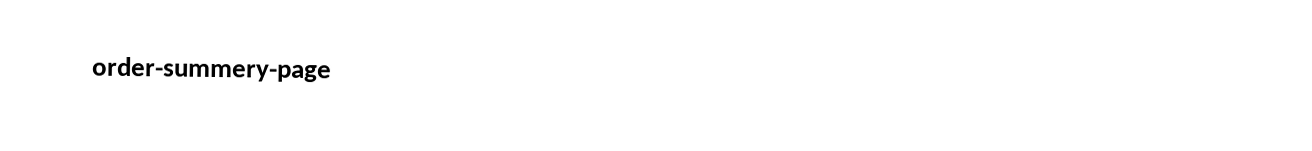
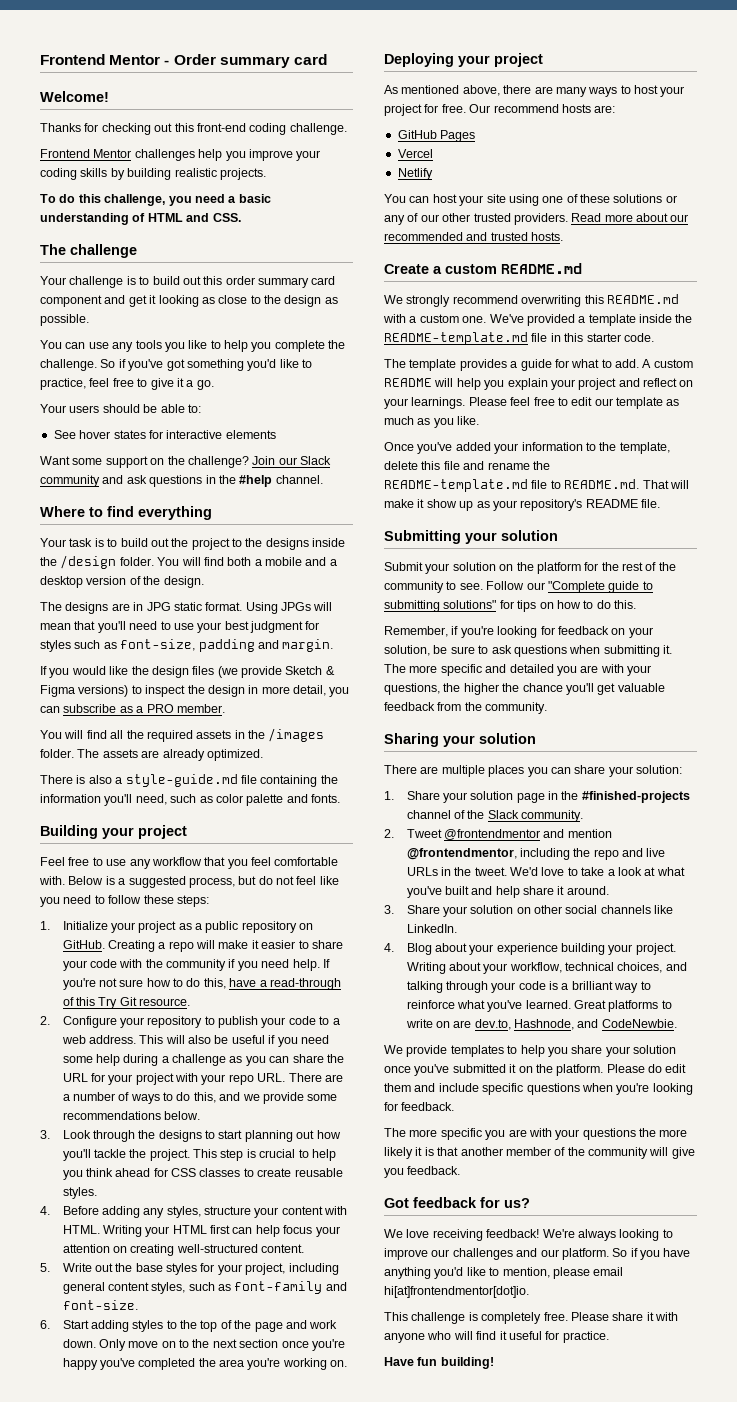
[91,56,332,83] order-summery-page -> [40,54,327,68] [40,91,109,102] [40,123,347,135] [40,149,321,161] [40,168,266,180] [40,194,271,206] [40,213,241,225] [40,244,137,258] [40,276,336,288] [40,295,338,307] [40,314,89,326] [40,340,346,352] [40,359,312,371] [40,378,214,390] [40,404,201,413] [53,430,276,439] [40,456,331,468] [40,475,323,487] [40,506,212,520] [40,538,346,550] [40,555,337,569] [40,576,204,588] [40,602,333,614] [40,621,320,633] [40,639,334,652] [40,666,335,678] [40,685,350,697] [40,704,225,713] [40,728,325,742] [40,749,263,761] [40,774,338,787] [40,794,340,806] [40,825,187,839] [40,857,339,869] [39,876,339,888] [40,895,209,907] [40,921,314,933] [62,940,343,952] [62,959,330,971] [62,978,341,990] [62,997,191,1009] [40,1016,340,1028] [61,1035,329,1047] [62,1054,344,1066] [62,1073,343,1085] [62,1092,338,1104] [62,1111,200,1120] [40,1130,341,1142] [62,1149,336,1161] [62,1168,343,1180] [62,1187,97,1199] [40,1206,348,1218] [62,1225,340,1237] [62,1244,305,1256] [40,1263,339,1275] [62,1281,347,1294] [62,1300,138,1310] [40,1320,338,1332] [62,1339,345,1351] [62,1358,348,1370] [384,53,543,67] [384,85,685,97] [384,104,616,116] [397,130,476,142] [397,149,433,158] [397,168,433,180] [384,194,677,206] [384,213,689,225] [384,232,564,241] [384,263,582,274] [384,294,679,307] [383,314,693,326] [384,332,654,345] [384,359,693,371] [384,378,694,390] [384,397,680,409] [384,416,480,428] [384,442,670,454] [384,461,550,470] [384,479,689,492] [384,499,660,511] [384,530,558,544] [384,562,676,574] [384,581,653,593] [384,600,636,612] [384,626,653,638] [384,645,672,657] [384,664,651,676] [384,683,665,695] [384,702,548,714] [384,733,536,747] [384,765,682,777] [384,791,690,803] [406,810,584,822] [384,829,612,840] [406,848,666,860] [406,867,685,876] [406,886,609,898] [384,905,674,917] [406,924,457,933] [384,943,676,955] [406,962,687,974] [406,981,651,993] [406,1000,672,1012] [405,1019,677,1030] [384,1045,676,1057] [384,1064,687,1076] [384,1083,693,1095] [384,1102,455,1111] [384,1128,688,1140] [384,1147,695,1159] [384,1166,461,1178] [384,1197,530,1208] [384,1229,673,1241] [384,1248,691,1260] [384,1267,624,1279] [384,1286,529,1298] [384,1312,678,1324] [384,1331,609,1343] [384,1357,494,1369] Frontend Mentor - Order summary card // Welcome! // Thanks for checking out this front-end coding challenge. // Frontend Mentor challenges help you improve your coding skills by building realistic projects. // To do this challenge, you need a basic understanding of HTML and CSS. // The challenge // Your challenge is to build out this order summary card component and get it looking as close to the design as possible. // You can use any tools you like to help you complete the challenge. So if you've got something you'd like to practice, feel free to give it a go. // Your users should be able to: // See hover states for interactive elements // Want some support on the challenge? Join our Slack community and ask questions in the #help channel. // Where to find everything // Your task is to build out the project to the designs inside the /design folder. You will find both a mobile and a desktop version of the design. // The designs are in JPG static format. Using JPGs will mean that you'll need to use your best judgment for styles such as font-size, padding and margin. // If you would like the design files (we provide Sketch & Figma versions) to inspect the design in more detail, you can subscribe as a PRO member. // You will find all the required assets in the /images folder. The assets are already optimized. // There is also a style-guide.md file containing the information you'll need, such as color palette and fonts. // Building your project // Feel free to use any workflow that you feel comfortable with. Below is a suggested process, but do not feel like you need to follow these steps: // 1. Initialize your project as a public repository on GitHub. Creating a repo will make it easier to share your code with the community if you need help. If you're not sure how to do this, have a read-through of this Try Git resource. // 2. Configure your repository to publish your code to a web address. This will also be useful if you need some help during a challenge as you can share the URL for your project with your repo URL. There are a number of ways to do this, and we provide some recommendations below. // 3. Look through the designs to start planning out how you'll tackle the project. This step is crucial to help you think ahead for CSS classes to create reusable styles. // 4. Before adding any styles, structure your content with HTML. Writing your HTML first can help focus your attention on creating well-structured content. // 5. Write out the base styles for your project, including general content styles, such as font-family and font-size. // 6. Start adding styles to the top of the page and work down. Only move on to the next section once you're happy you've completed the area you're working on. // Deploying your project // As mentioned above, there are many ways to host your project for free. Our recommend hosts are: // GitHub Pages // Vercel // Netlify // You can host your site using one of these solutions or any of our other trusted providers. Read more about our recommended and trusted hosts. // Create a custom README.md // We strongly recommend overwriting this README.md with a custom one. We've provided a template inside the README-template.md file in this starter code. // The template provides a guide for what to add. A custom README will help you explain your project and reflect on your learnings. Please feel free to edit our template as much as you like. // Once you've added your information to the template, delete this file and rename the README-template.md file to README.md. That will make it show up as your repository's README file. // Submitting your solution // Submit your solution on the platform for the rest of the community to see. Follow our "Complete guide to submitting solutions" for tips on how to do this. // Remember, if you're looking for feedback on your solution, be sure to ask questions when submitting it. The more specific and detailed you are with your questions, the higher the chance you'll get valuable feedback from the community. // Sharing your solution // There are multiple places you can share your solution: // 1. Share your solution page in the #finished-projects channel of the Slack community. // 2. Tweet @frontendmentor and mention @frontendmentor, including the repo and live URLs in the tweet. We'd love to take a look at what you've built and help share it around. // 3. Share your solution on other social channels like LinkedIn. // 4. Blog about your experience building your project. Writing about your workflow, technical choices, and talking through your code is a brilliant way to reinforce what you've learned. Great platforms to write on are dev.to, Hashnode, and CodeNewbie. // We provide templates to help you share your solution once you've submitted it on the platform. Please do edit them and include specific questions when you're looking for feedback. // The more specific you are with your questions the more likely it is that another member of the community will give you feedback. // Got feedback for us? // We love receiving feedback! We're always looking to improve our challenges and our platform. So if you have anything you'd like to mention, please email hi[at]frontendmentor[dot]io. // This challenge is completely free. Please share it with anyone who will find it useful for practice. // Have fun building!

